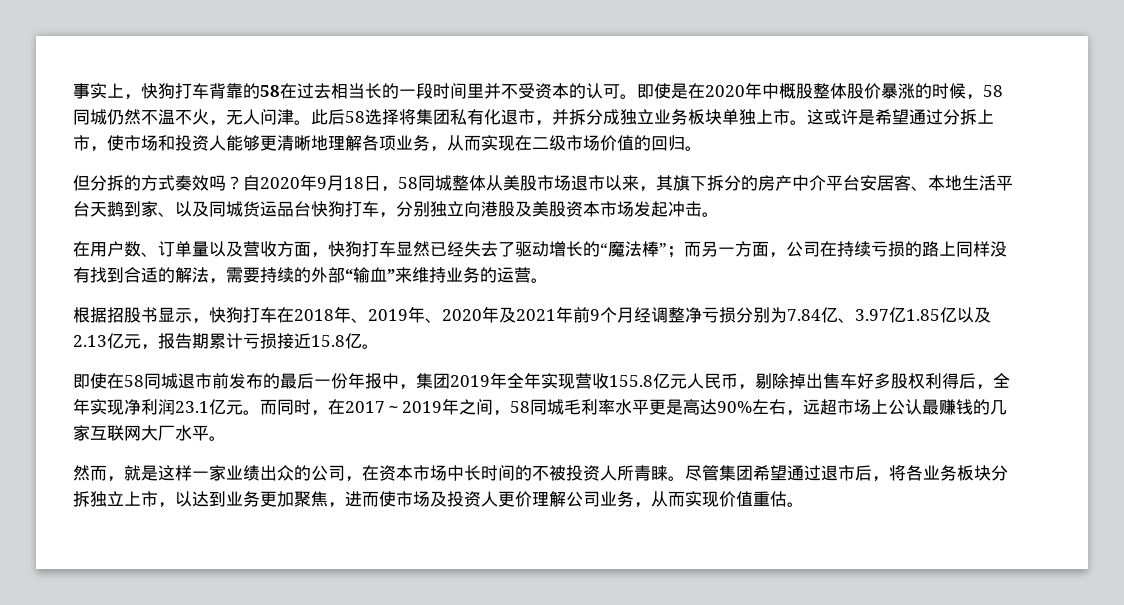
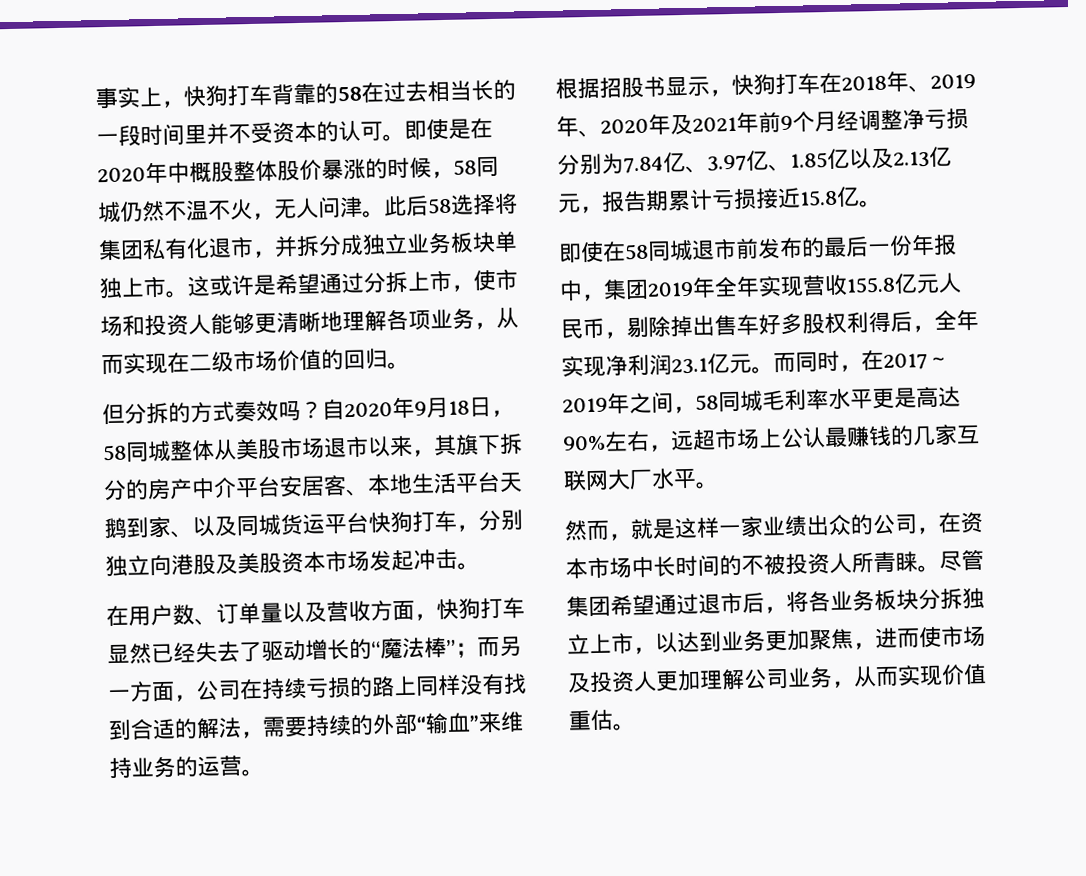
[277,201,294,217] 品 -> [324,514,347,534] 平
(906, 315) none -> [767,163,791,172] 、
[515,491,532,507] 价 -> [677,669,701,692] 加

